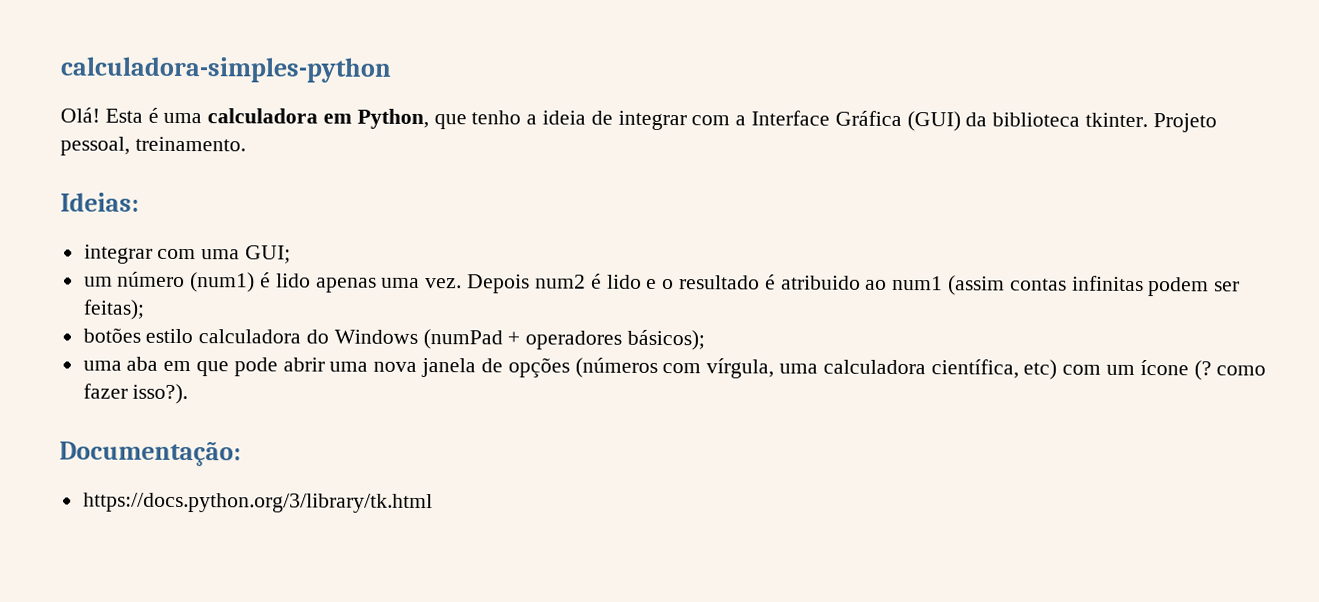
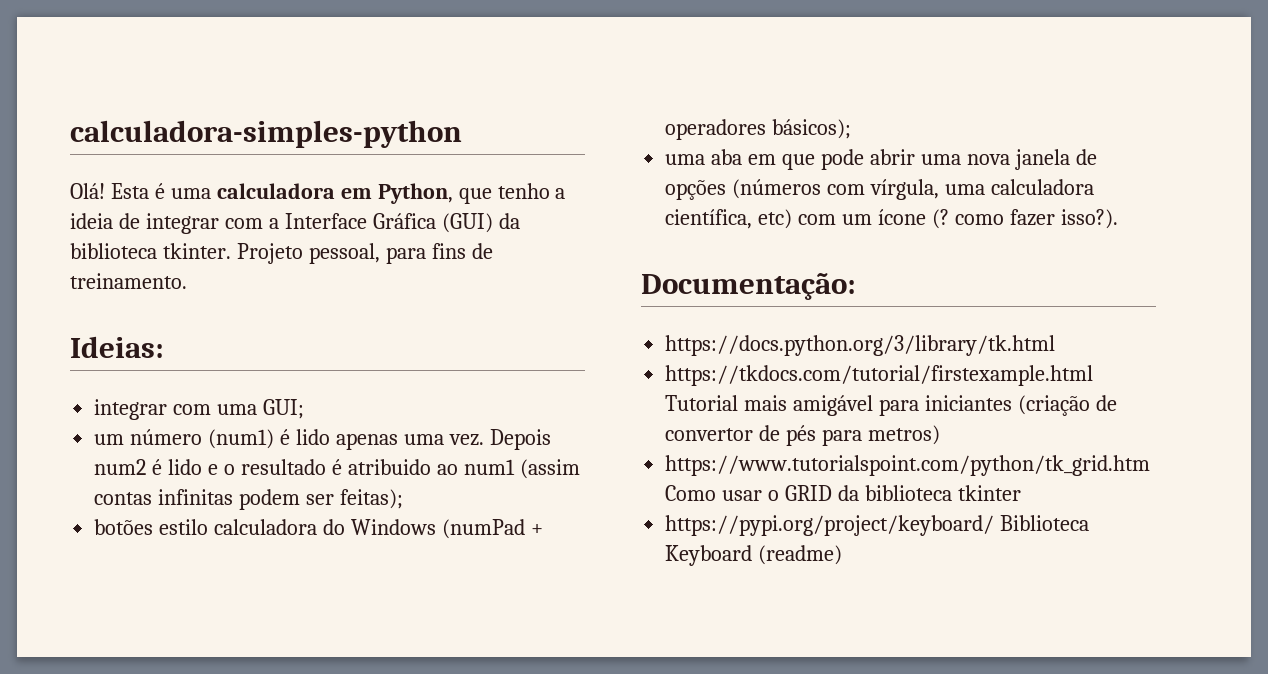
(130, 146) none -> [385,243,493,264] para fins de
(433, 503) none -> [665,365,1094,386] [665,395,1117,416] [665,425,940,446] [665,455,1151,476] [665,485,1021,501] [665,515,1090,536] [665,545,843,566] // https://tkdocs.com/tutorial/firstexample.html Tutorial mais amigável para iniciantes (criação de convertor de pés para metros) // https://www.tutorialspoint.com/python/tk_grid.htm Como usar o GRID da biblioteca tkinter // https://pypi.org/project/keyboard/ Biblioteca Keyboard (readme)

